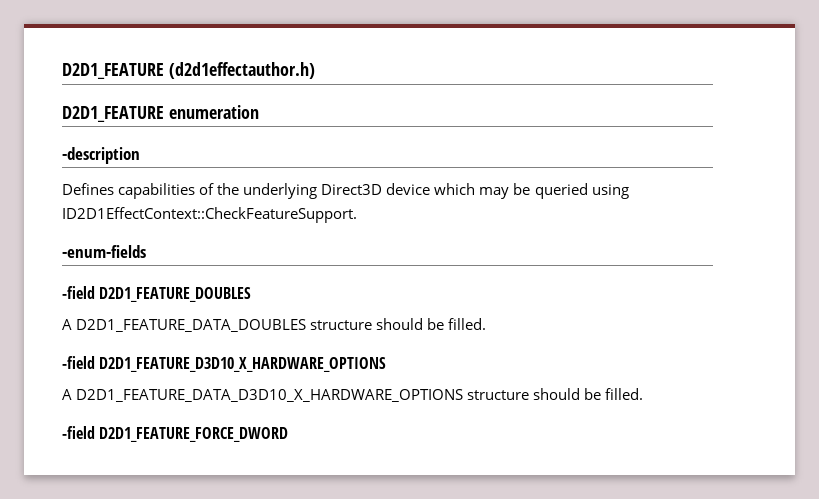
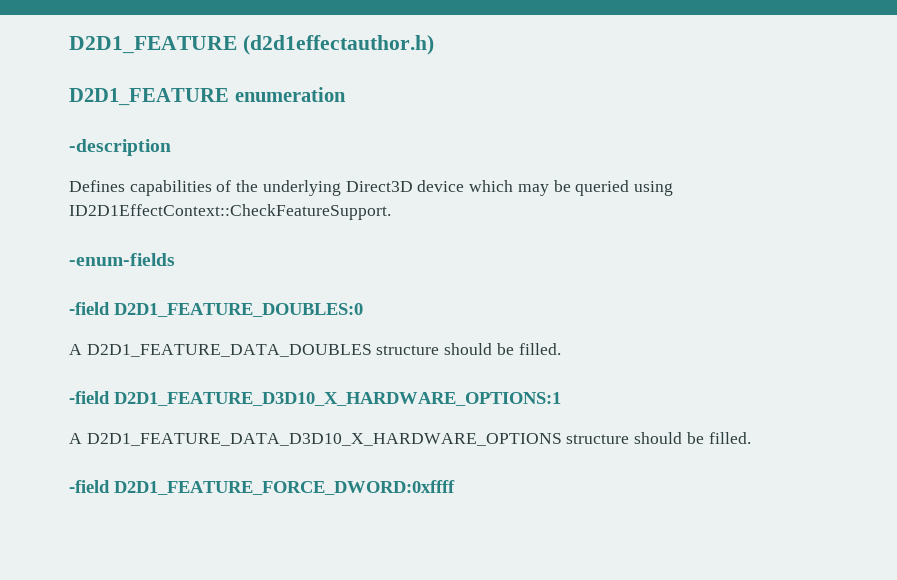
[99,287,252,302] D2D1_FEATURE_DOUBLES -> [114,303,363,317] D2D1_FEATURE_DOUBLES:0
[99,357,387,372] D2D1_FEATURE_D3D10_X_HARDWARE_OPTIONS -> [114,392,561,406] D2D1_FEATURE_D3D10_X_HARDWARE_OPTIONS:1
[99,427,289,442] D2D1_FEATURE_FORCE_DWORD -> [114,480,455,495] D2D1_FEATURE_FORCE_DWORD:0xffff

